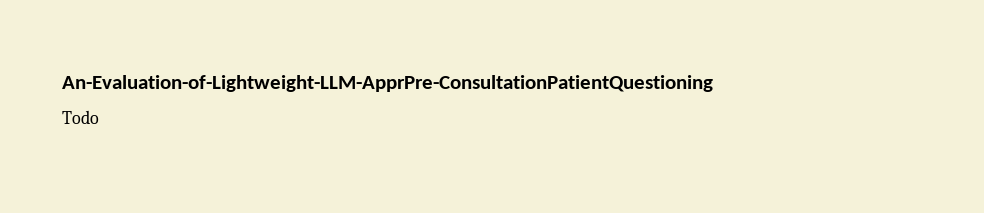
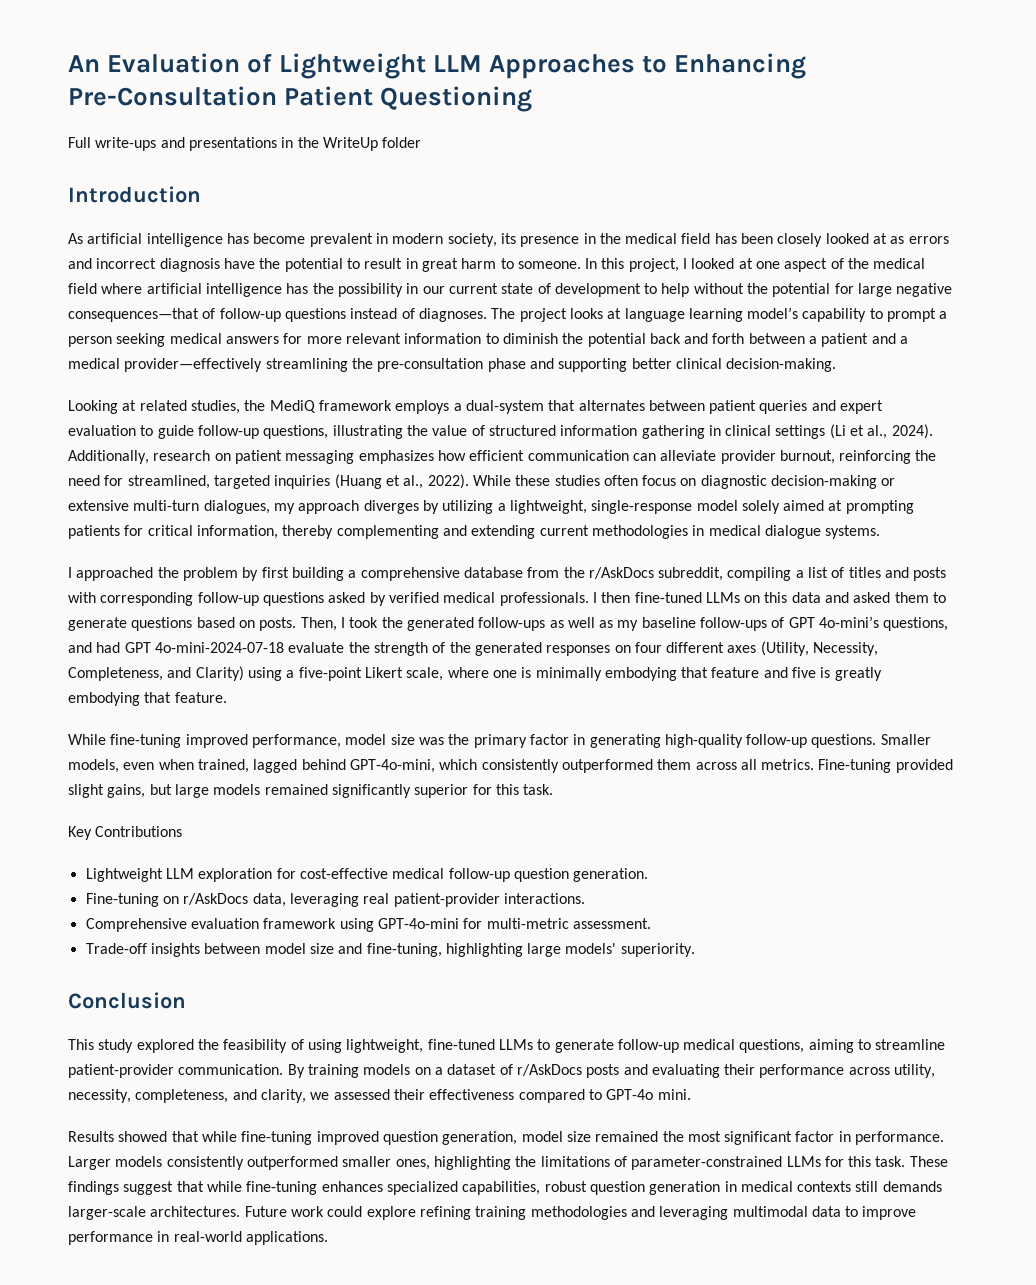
[62,75,713,92] [62,110,99,124] An-Evaluation-of-Lightweight-LLM-ApprPre-ConsultationPatientQuestioning // Todo -> [68,53,807,79] [68,86,533,112] [68,137,422,151] [68,186,201,203] [68,233,949,247] [68,258,926,272] [68,283,953,297] [68,307,948,322] [68,333,909,347] [68,358,837,372] [68,400,884,414] [68,424,933,439] [68,450,937,464] [68,474,896,489] [68,500,914,514] [68,525,881,539] [68,567,947,581] [68,592,947,606] [68,616,949,631] [68,641,879,656] [68,666,882,681] [68,692,227,706] [68,734,931,748] [68,759,953,773] [68,784,554,798] [68,826,183,840] [85,868,649,882] [85,893,585,907] [85,918,651,932] [85,943,695,957] [68,992,186,1009] [68,1039,946,1053] [68,1064,936,1078] [68,1089,691,1103] [68,1131,945,1145] [68,1156,948,1170] [68,1181,942,1195] [68,1206,917,1220] [68,1231,328,1245] An Evaluation of Lightweight LLM Approaches to Enhancing Pre-Consultation Patient Questioning // Full write-ups and presentations in the WriteUp folder // Introduction // As artificial intelligence has become prevalent in modern society, its presence in the medical field has been closely looked at as errors and incorrect diagnosis have the potential to result in great harm to someone. In this project, I looked at one aspect of the medical field where artificial intelligence has the possibility in our current state of development to help without the potential for large negative consequences—that of follow-up questions instead of diagnoses. The project looks at language learning model’s capability to prompt a person seeking medical answers for more relevant information to diminish the potential back and forth between a patient and a medical provider—effectively streamlining the pre-consultation phase and supporting better clinical decision-making. // Looking at related studies, the MediQ framework employs a dual-system that alternates between patient queries and expert evaluation to guide follow-up questions, illustrating the value of structured information gathering in clinical settings (Li et al., 2024). Additionally, research on patient messaging emphasizes how efficient communication can alleviate provider burnout, reinforcing the need for streamlined, targeted inquiries (Huang et al., 2022). While these studies often focus on diagnostic decision-making or extensive multi-turn dialogues, my approach diverges by utilizing a lightweight, single-response model solely aimed at prompting patients for critical information, thereby complementing and extending current methodologies in medical dialogue systems. // I approached the problem by first building a comprehensive database from the r/AskDocs subreddit, compiling a list of titles and posts with corresponding follow-up questions asked by verified medical professionals. I then fine-tuned LLMs on this data and asked them to generate questions based on posts. Then, I took the generated follow-ups as well as my baseline follow-ups of GPT 4o-mini’s questions, and had GPT 4o-mini-2024-07-18 evaluate the strength of the generated responses on four different axes (Utility, Necessity, Completeness, and Clarity) using a five-point Likert scale, where one is minimally embodying that feature and five is greatly embodying that feature. // While fine-tuning improved performance, model size was the primary factor in generating high-quality follow-up questions. Smaller models, even when trained, lagged behind GPT-4o-mini, which consistently outperformed them across all metrics. Fine-tuning provided slight gains, but large models remained significantly superior for this task. // Key Contributions // Lightweight LLM exploration for cost-effective medical follow-up question generation. // Fine-tuning on r/AskDocs data, leveraging real patient-provider interactions. // Comprehensive evaluation framework using GPT-4o-mini for multi-metric assessment. // Trade-off insights between model size and fine-tuning, highlighting large models' superiority. // Conclusion // This study explored the feasibility of using lightweight, fine-tuned LLMs to generate follow-up medical questions, aiming to streamline patient-provider communication. By training models on a dataset of r/AskDocs posts and evaluating their performance across utility, necessity, completeness, and clarity, we assessed their effectiveness compared to GPT-4o mini. // Results showed that while fine-tuning improved question generation, model size remained the most significant factor in performance. Larger models consistently outperformed smaller ones, highlighting the limitations of parameter-constrained LLMs for this task. These findings suggest that while fine-tuning enhances specialized capabilities, robust question generation in medical contexts still demands larger-scale architectures. Future work could explore refining training methodologies and leveraging multimodal data to improve performance in real-world applications.

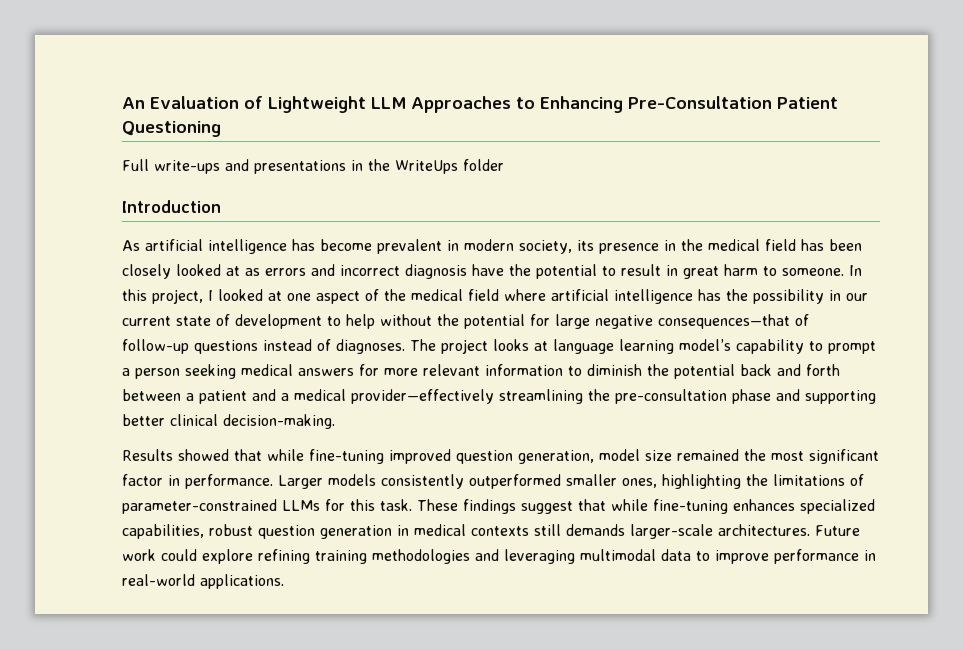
[322,137,378,151] WriteUp -> [395,160,458,174] WriteUps
[68,400,884,414] [68,424,933,439] [68,450,937,464] [68,474,896,489] [68,500,914,514] [68,525,881,539] [68,567,947,581] [68,592,947,606] [68,616,949,631] [68,641,879,656] [68,666,882,681] [68,692,227,706] [68,734,931,748] [68,759,953,773] [68,784,554,798] [68,826,183,840] [85,868,649,882] [85,893,585,907] [85,918,651,932] [85,943,695,957] [68,992,186,1009] [68,1039,946,1053] [68,1064,936,1078] [68,1089,691,1103] // Looking at related studies, the MediQ framework employs a dual-system that alternates between patient queries and expert evaluation to guide follow-up questions, illustrating the value of structured information gathering in clinical settings (Li et al., 2024). Additionally, research on patient messaging emphasizes how efficient communication can alleviate provider burnout, reinforcing the need for streamlined, targeted inquiries (Huang et al., 2022). While these studies often focus on diagnostic decision-making or extensive multi-turn dialogues, my approach diverges by utilizing a lightweight, single-response model solely aimed at prompting patients for critical information, thereby complementing and extending current methodologies in medical dialogue systems. // I approached the problem by first building a comprehensive database from the r/AskDocs subreddit, compiling a list of titles and posts with corresponding follow-up questions asked by verified medical professionals. I then fine-tuned LLMs on this data and asked them to generate questions based on posts. Then, I took the generated follow-ups as well as my baseline follow-ups of GPT 4o-mini’s questions, and had GPT 4o-mini-2024-07-18 evaluate the strength of the generated responses on four different axes (Utility, Necessity, Completeness, and Clarity) using a five-point Likert scale, where one is minimally embodying that feature and five is greatly embodying that feature. // While fine-tuning improved performance, model size was the primary factor in generating high-quality follow-up questions. Smaller models, even when trained, lagged behind GPT-4o-mini, which consistently outperformed them across all metrics. Fine-tuning provided slight gains, but large models remained significantly superior for this task. // Key Contributions // Lightweight LLM exploration for cost-effective medical follow-up question generation. // Fine-tuning on r/AskDocs data, leveraging real patient-provider interactions. // Comprehensive evaluation framework using GPT-4o-mini for multi-metric assessment. // Trade-off insights between model size and fine-tuning, highlighting large models' superiority. // Conclusion // This study explored the feasibility of using lightweight, fine-tuned LLMs to generate follow-up medical questions, aiming to streamline patient-provider communication. By training models on a dataset of r/AskDocs posts and evaluating their performance across utility, necessity, completeness, and clarity, we assessed their effectiveness compared to GPT-4o mini. -> (335, 421) none

